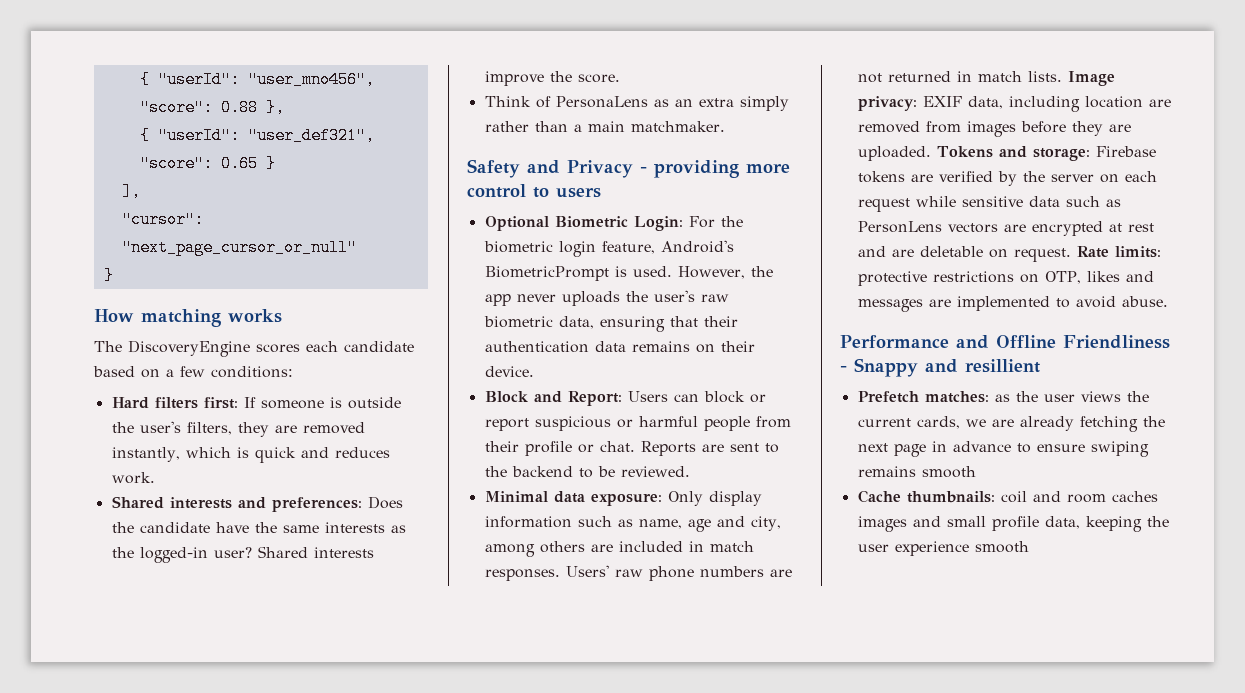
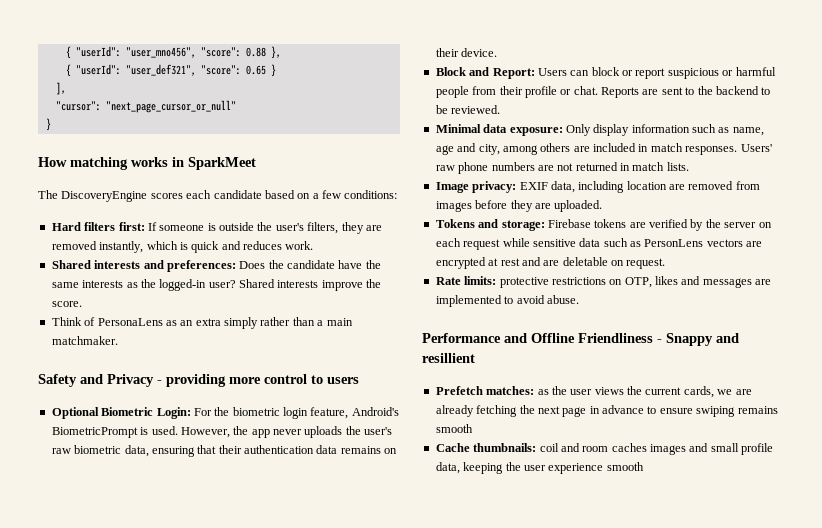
(282, 316) none -> [172,157,256,170] in SparkMeet
(1062, 76) none -> (689, 166) //
(931, 153) none -> (603, 206) //
(1071, 255) none -> (666, 263) //

